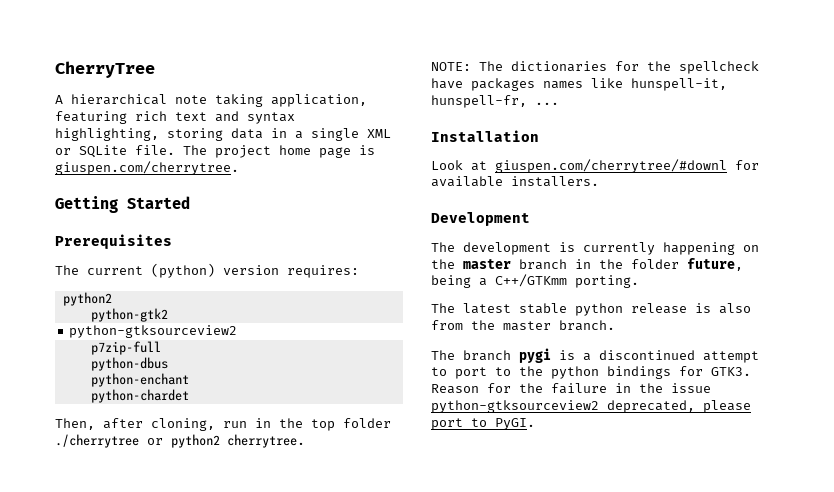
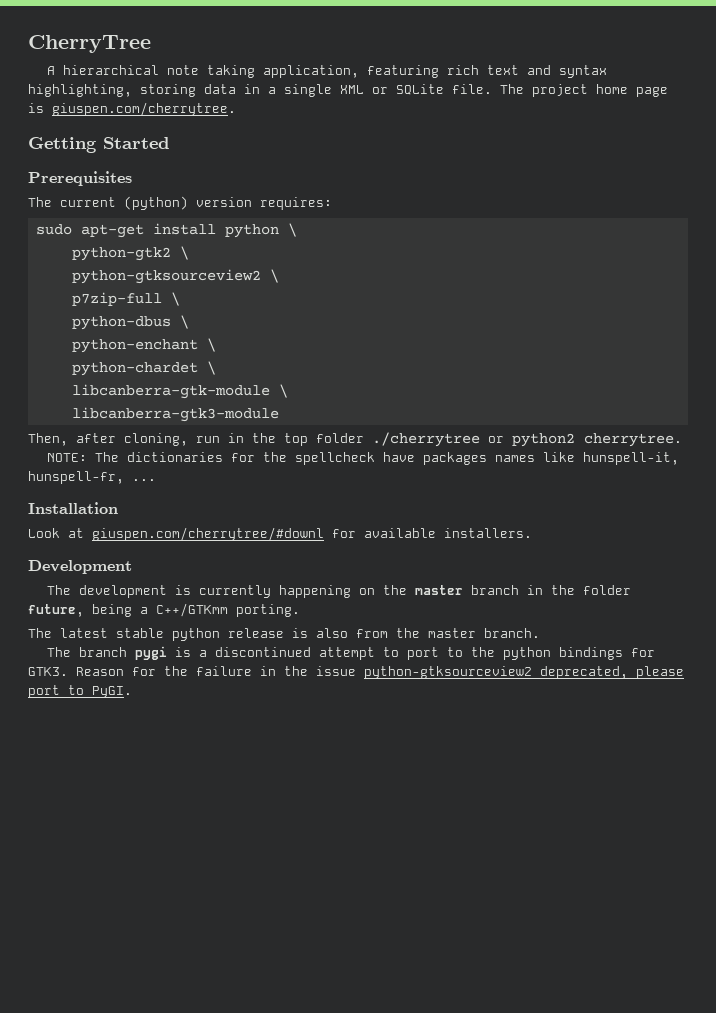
[62,292,112,306] python2 -> [35,223,297,238] sudo apt-get install python \
[69,325,238,338] // python-gtksourceview2 -> [179,246,189,260] [71,269,279,284] \ // python-gtksourceview2 \
(161, 348) none -> [170,292,180,306] \
(168, 364) none -> [179,315,189,329] \
(189, 380) none -> [206,338,216,352] \
(189, 396) none -> [206,361,216,375] [71,384,288,399] [71,407,279,422] \ // libcanberra-gtk-module \ // libcanberra-gtk3-module

